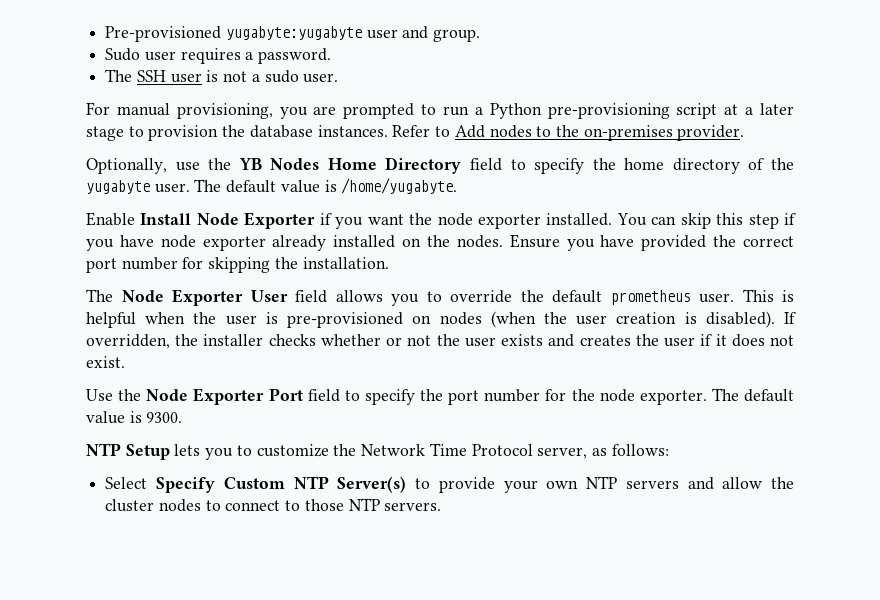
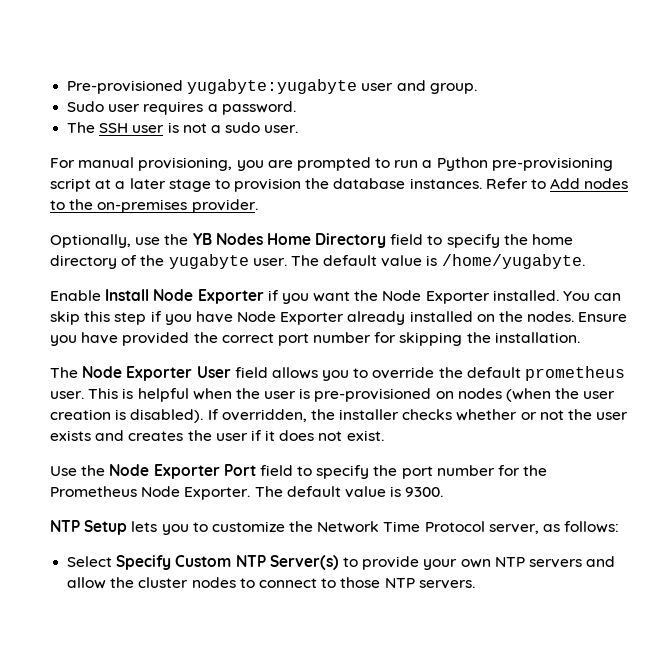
[437,213,541,229] node exporter -> [382,290,490,304] Node Exporter
[160,235,266,251] node exporter -> [237,311,345,325] Node Exporter
[599,389,707,405] node exporter. -> [50,486,251,500] Prometheus Node Exporter.

